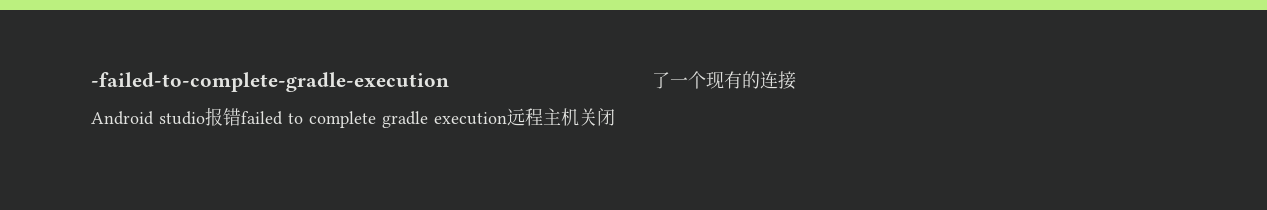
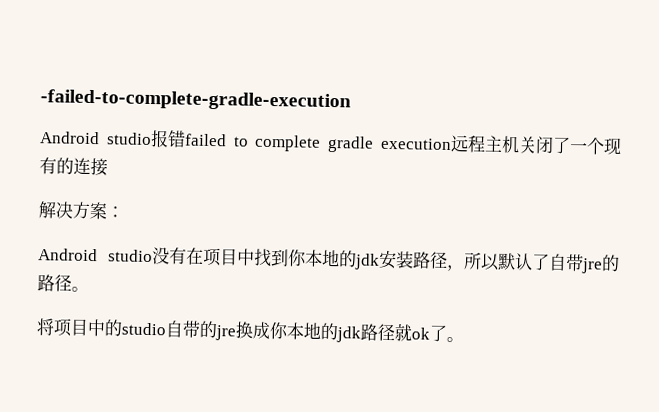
(796, 80) none -> [38,201,124,220] [38,247,620,274] [37,274,89,292] [36,318,464,343] // 解决方案： // Android studio没有在项目中找到你本地的jdk安装路径，所以默认了自带jre的路径。 // 将项目中的studio自带的jre换成你本地的jdk路径就ok了。

